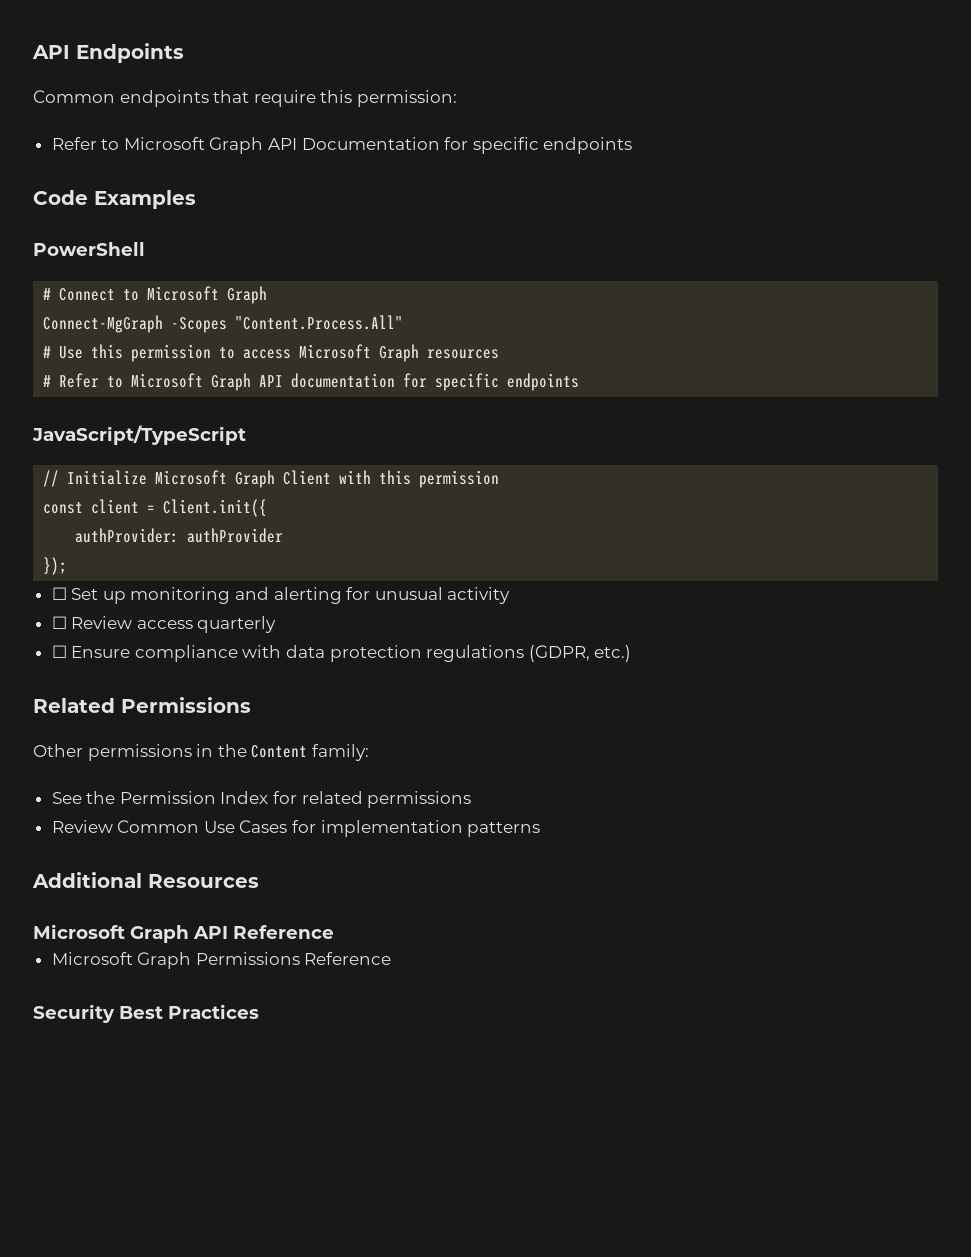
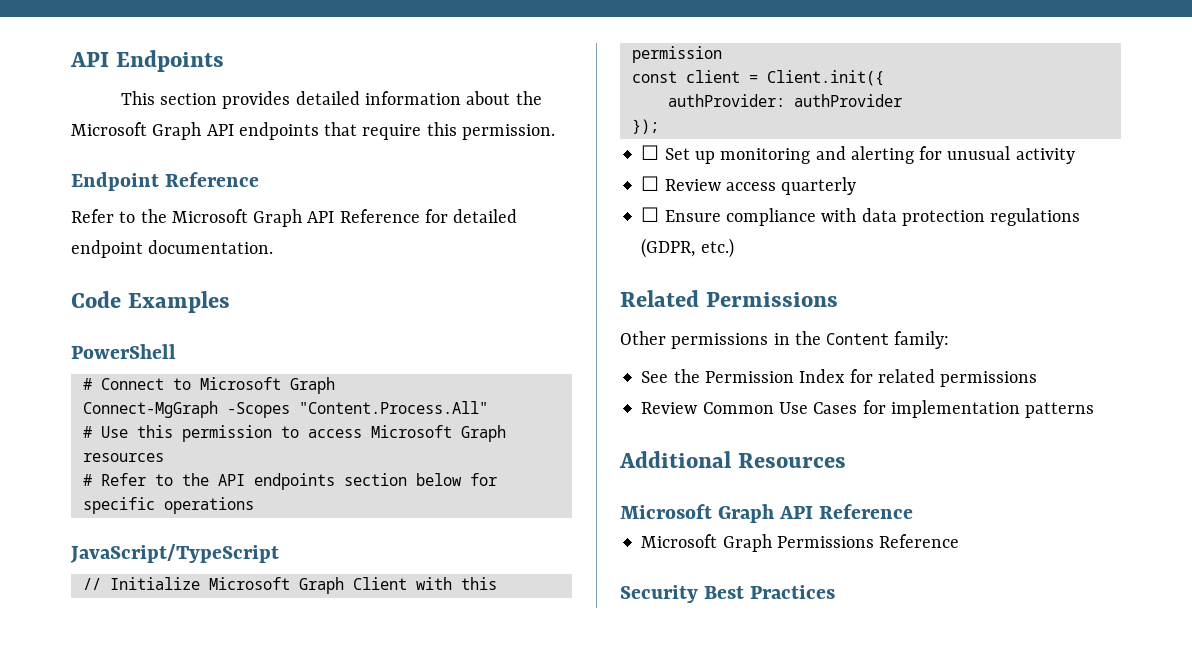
[33,90,115,103] Common -> [120,91,542,109] [71,122,234,140] This section provides detailed information about the Microsoft Graph API
[356,90,457,107] [51,137,633,154] permission: // Refer to Microsoft Graph API Documentation for specific endpoints -> [461,124,555,140] [71,172,260,191] [71,209,518,227] [71,240,274,258] permission. // Endpoint Reference // Refer to the Microsoft Graph API Reference for detailed endpoint documentation.
[131,373,580,391] Microsoft Graph API documentation for specific endpoints -> [181,473,497,490] [82,497,254,514] the API endpoints section below for specific operations

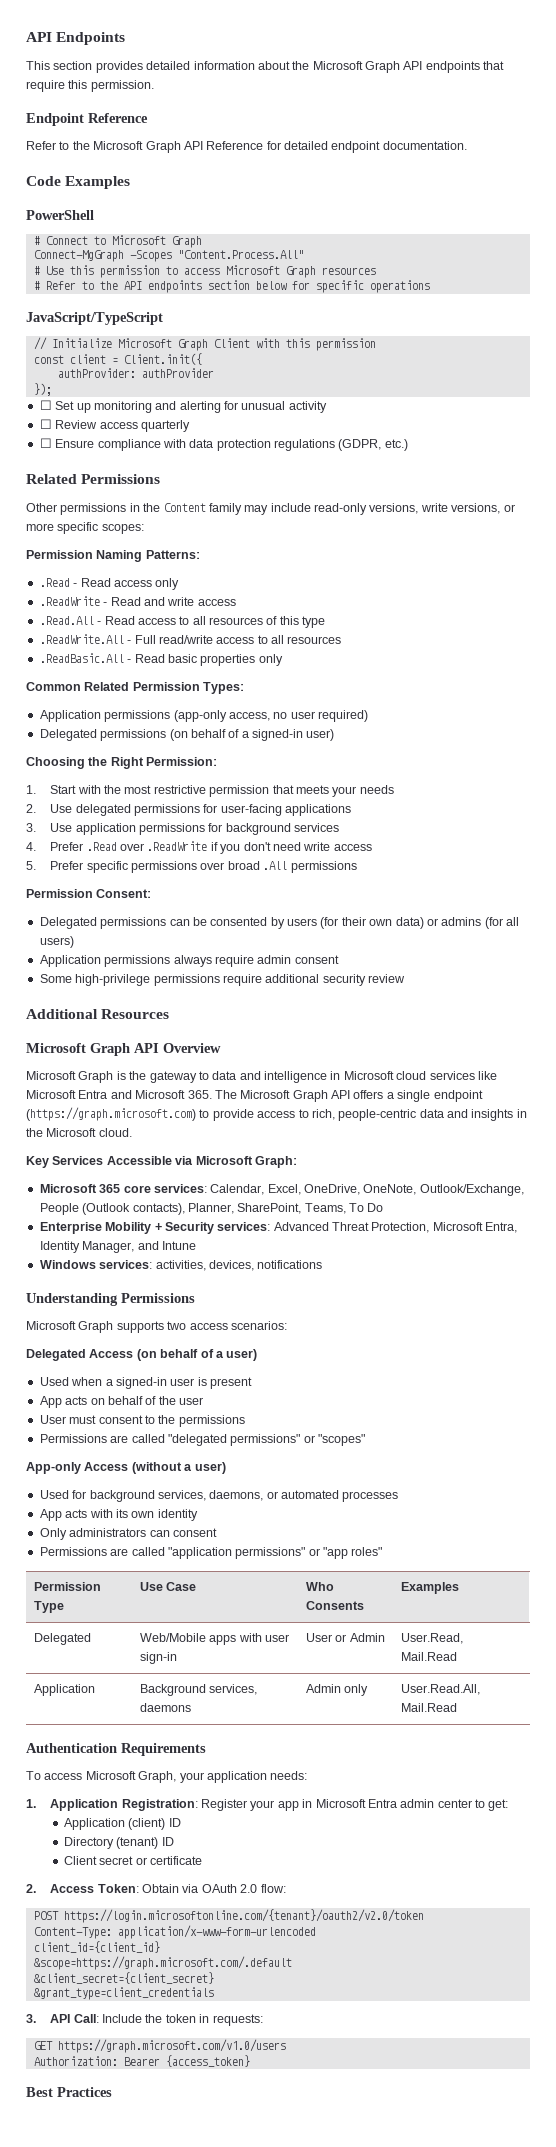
[894,331,950,349] [641,369,1038,387] [641,400,1095,418] family: // See the Permission Index for related permissions // Review Common Use Cases for implementation patterns -> [208,503,515,515] [26,522,144,534] [26,550,200,562] [39,578,180,590] [39,596,236,606] [39,616,326,628] [39,634,342,644] [39,653,283,666] [26,682,245,694] [39,710,368,722] [39,729,335,741] [26,757,218,769] [26,785,394,797] [26,804,352,816] [26,823,340,835] [26,841,372,854] [26,861,357,873] [26,889,152,898] [39,917,519,929] [39,936,74,948] [39,955,339,967] [39,974,405,986] family may include read-only versions, write versions, or more specific scopes: // Permission Naming Patterns: // .Read - Read access only // .ReadWrite - Read and write access // .Read.All - Read access to all resources of this type // .ReadWrite.All - Full read/write access to all resources // .ReadBasic.All - Read basic properties only // Common Related Permission Types: // Application permissions (app-only access, no user required) // Delegated permissions (on behalf of a signed-in user) // Choosing the Right Permission: // 1. Start with the most restrictive permission that meets your needs // 2. Use delegated permissions for user-facing applications // 3. Use application permissions for background services // 4. Prefer .Read over .ReadWrite if you don't need write access // 5. Prefer specific permissions over broad .All permissions // Permission Consent: // Delegated permissions can be consented by users (for their own data) or admins (for all users) // Application permissions always require admin consent // Some high-privilege permissions require additional security review
[819,504,914,519] [641,534,960,552] [620,585,698,603] Reference // Microsoft Graph Permissions Reference // Security -> [163,1043,221,1053] [26,1071,497,1083] [26,1090,483,1102] [26,1107,527,1121] [26,1128,132,1137] [26,1156,297,1168] [39,1184,524,1196] [39,1203,384,1215] [39,1222,518,1234] [39,1241,196,1253] [39,1260,323,1271] [26,1293,195,1306] [26,1321,287,1333] [26,1349,258,1361] [39,1377,252,1389] [39,1396,203,1408] [39,1415,245,1427] [39,1434,365,1446] [26,1462,226,1474] [39,1490,399,1502] [39,1509,198,1521] [39,1528,217,1540] [39,1547,383,1559] [33,1582,101,1591] [33,1601,64,1613] [139,1582,197,1591] [305,1582,334,1591] [305,1601,364,1610] [400,1582,459,1594] [33,1633,91,1645] [139,1633,290,1645] [139,1652,177,1664] [305,1633,385,1642] [400,1633,463,1644] [400,1652,457,1661] [33,1684,95,1696] [139,1684,258,1696] [139,1703,191,1712] [305,1684,369,1696] [400,1684,480,1695] [400,1703,457,1712] [26,1743,206,1756] [26,1771,308,1783] [26,1799,509,1811] [64,1818,181,1830] [64,1837,174,1849] [64,1856,203,1865] [26,1884,286,1893] [33,1909,424,1923] [33,1925,316,1939] [33,1941,160,1953] [33,1956,292,1970] [33,1972,214,1984] [33,1987,214,2000] [26,2014,263,2026] [33,2039,286,2053] [33,2055,250,2067] Overview // Microsoft Graph is the gateway to data and intelligence in Microsoft cloud services like Microsoft Entra and Microsoft 365. The Microsoft Graph API offers a single endpoint (https://graph.microsoft.com) to provide access to rich, people-centric data and insights in the Microsoft cloud. // Key Services Accessible via Microsoft Graph: // Microsoft 365 core services: Calendar, Excel, OneDrive, OneNote, Outlook/Exchange, People (Outlook contacts), Planner, SharePoint, Teams, To Do // Enterprise Mobility + Security services: Advanced Threat Protection, Microsoft Entra, Identity Manager, and Intune // Windows services: activities, devices, notifications // Understanding Permissions // Microsoft Graph supports two access scenarios: // Delegated Access (on behalf of a user) // Used when a signed-in user is present // App acts on behalf of the user // User must consent to the permissions // Permissions are called "delegated permissions" or "scopes" // App-only Access (without a user) // Used for background services, daemons, or automated processes // App acts with its own identity // Only administrators can consent // Permissions are called "application permissions" or "app roles" // Permission Type | Use Case | Who Consents | Examples // Delegated | Web/Mobile apps with user sign-in | User or Admin | User.Read, Mail.Read // Application | Background services, daemons | Admin only | User.Read.All, Mail.Read // Authentication Requirements // To access Microsoft Graph, your application needs: // 1. Application Registration: Register your app in Microsoft Entra admin center to get: // Application (client) ID // Directory (tenant) ID // Client secret or certificate // 2. Access Token: Obtain via OAuth 2.0 flow: // POST https://login.microsoftonline.com/{tenant}/oauth2/v2.0/token // Content-Type: application/x-www-form-urlencoded // client_id={client_id} // &scope=https://graph.microsoft.com/.default // &client_secret={client_secret} // &grant_type=client_credentials // 3. API Call: Include the token in requests: // GET https://graph.microsoft.com/v1.0/users // Authorization: Bearer {access_token} //

